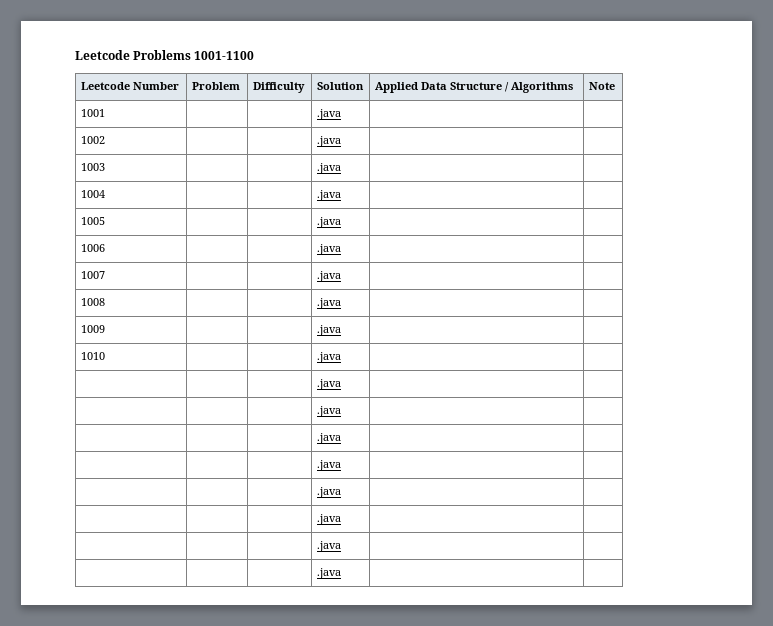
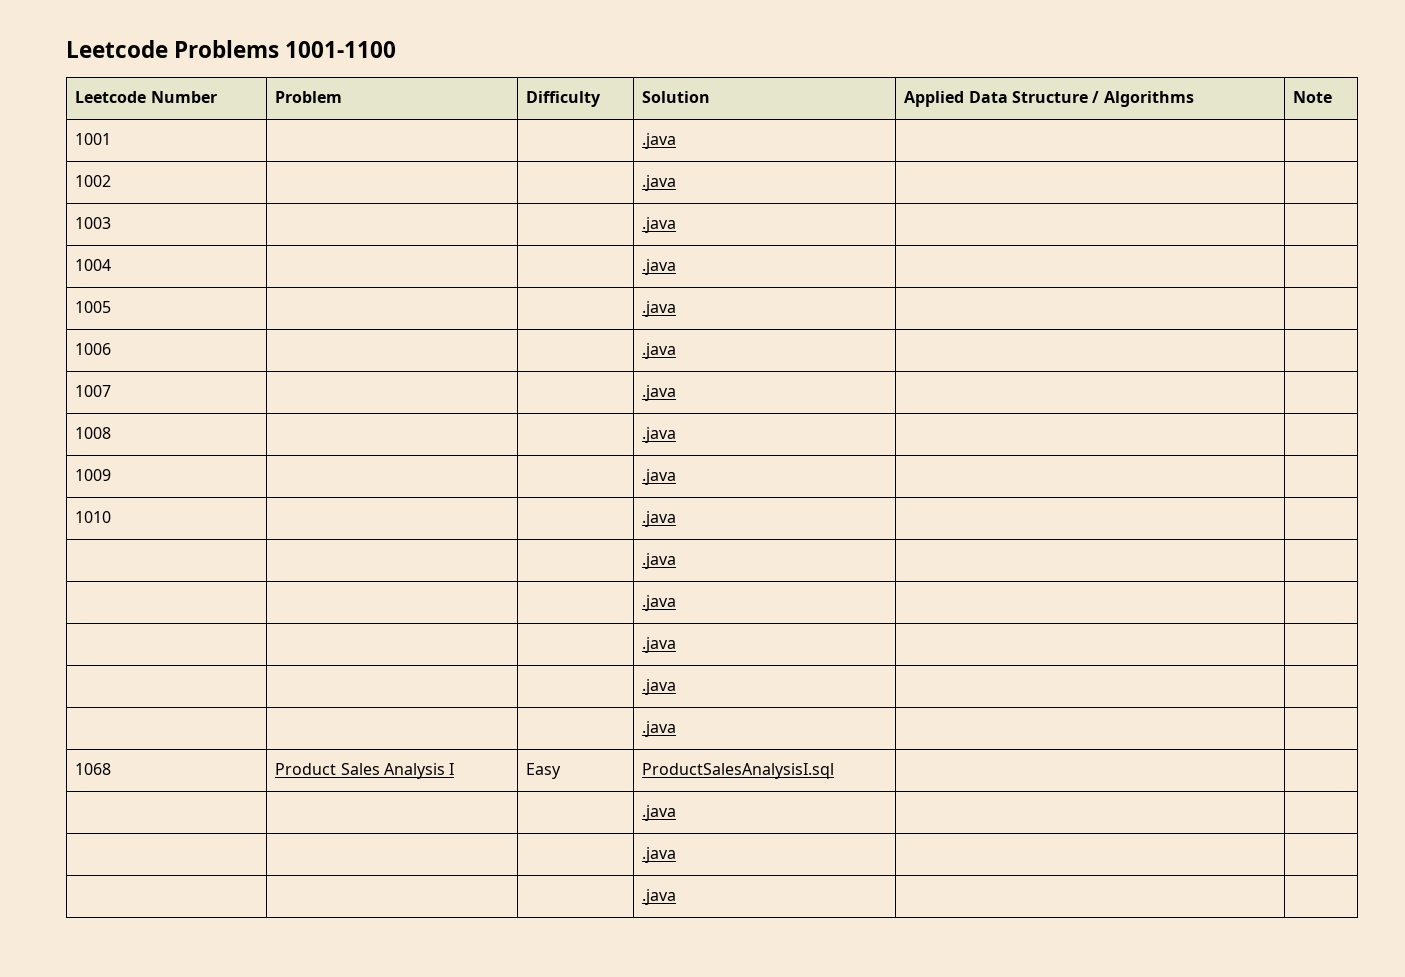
(341, 492) none -> [75,763,112,775] [275,763,455,779] [526,763,562,779] [642,763,835,779] // 1068 | Product Sales Analysis I | Easy | ProductSalesAnalysisI.sql | |

